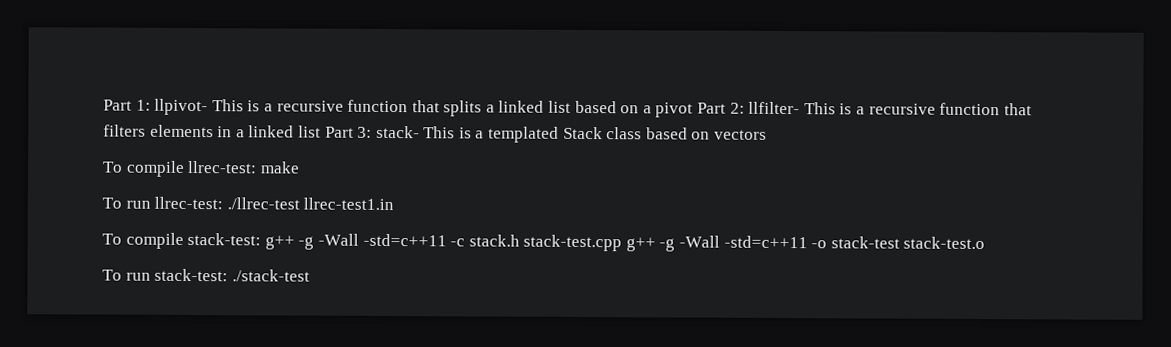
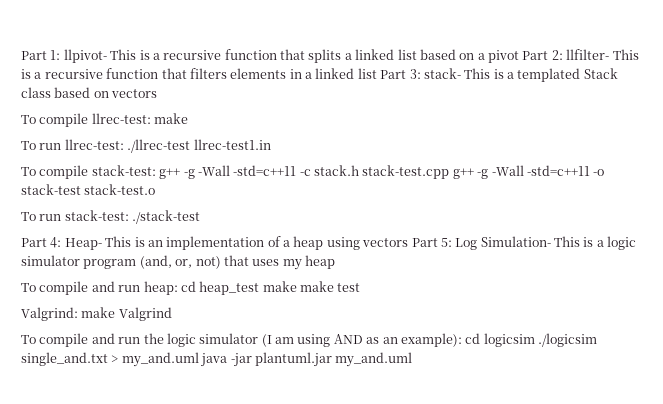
(310, 275) none -> [21,236,637,250] [21,255,335,270] [21,281,361,295] [21,307,172,321] [21,333,597,347] [21,352,413,367] // Part 4: Heap- This is an implementation of a heap using vectors Part 5: Log Simulation- This is a logic simulator program (and, or, not) that uses my heap // To compile and run heap: cd heap_test make make test // Valgrind: make Valgrind // To compile and run the logic simulator (I am using AND as an example): cd logicsim ./logicsim single_and.txt > my_and.uml java -jar plantuml.jar my_and.uml

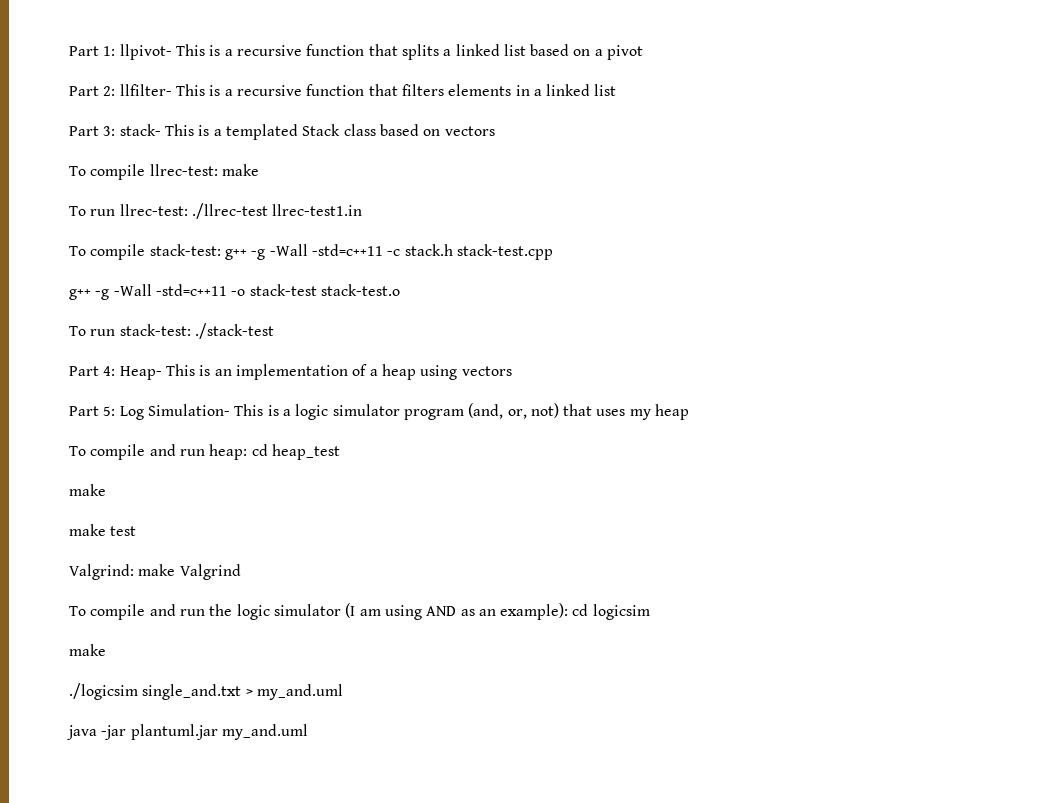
(519, 56) none -> (644, 52) //
(377, 73) none -> (617, 90) //
(450, 172) none -> (553, 252) //
(409, 242) none -> (512, 371) //
[262,281,297,292] make -> [69,484,106,496] // make //
(535, 340) none -> [69,644,106,656] // make //
(199, 359) none -> (343, 692) //

